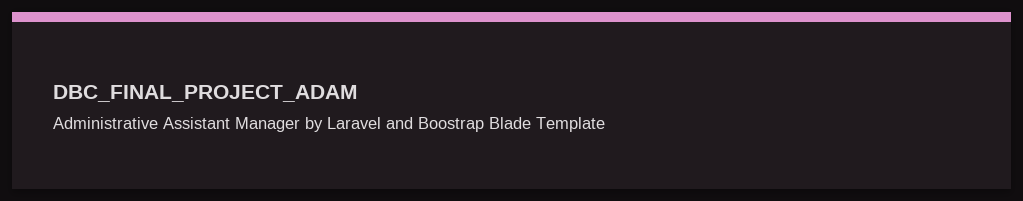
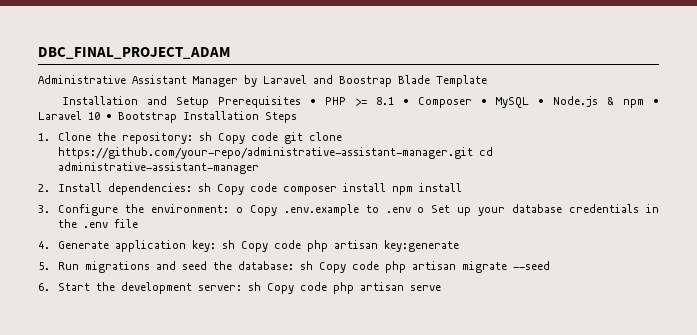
(605, 124) none -> [62,96,659,108] [38,111,297,123] [38,132,343,144] [58,147,494,159] [58,162,260,174] [38,183,463,195] [38,204,659,216] [58,219,139,228] [38,240,460,252] [38,261,551,273] [38,282,442,294] // Installation and Setup Prerequisites • PHP >= 8.1 • Composer • MySQL • Node.js & npm • Laravel 10 • Bootstrap Installation Steps // 1. Clone the repository: sh Copy code git clone https://github.com/your-repo/administrative-assistant-manager.git cd administrative-assistant-manager // 2. Install dependencies: sh Copy code composer install npm install // 3. Configure the environment: o Copy .env.example to .env o Set up your database credentials in the .env file // 4. Generate application key: sh Copy code php artisan key:generate // 5. Run migrations and seed the database: sh Copy code php artisan migrate --seed // 6. Start the development server: sh Copy code php artisan serve

